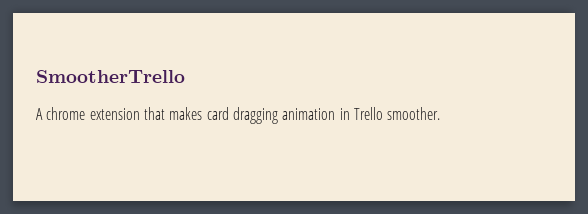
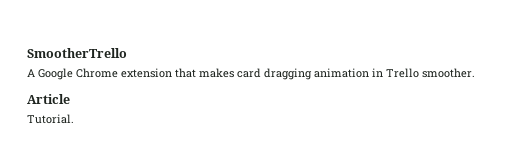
[46,107,86,120] chrome -> [38,68,118,80] Google Chrome
(441, 113) none -> [27,94,70,104] [27,114,74,124] // Article // Tutorial.

